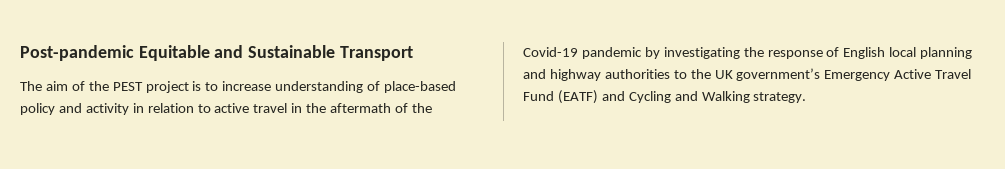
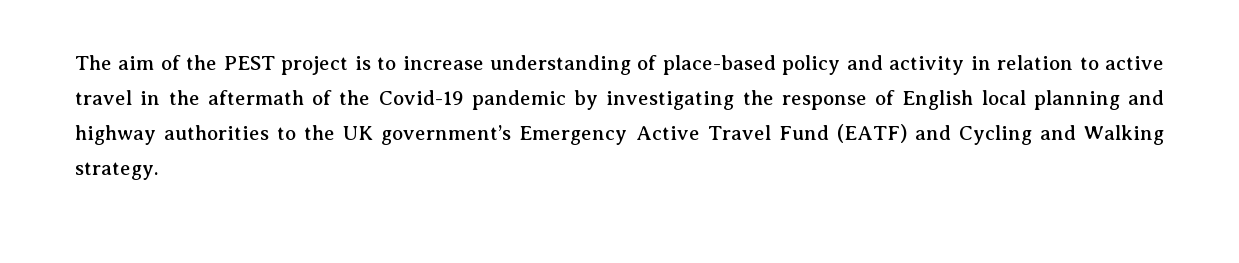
[20,45,413,61] Post-pandemic Equitable and Sustainable Transport // -> (75, 62) none

